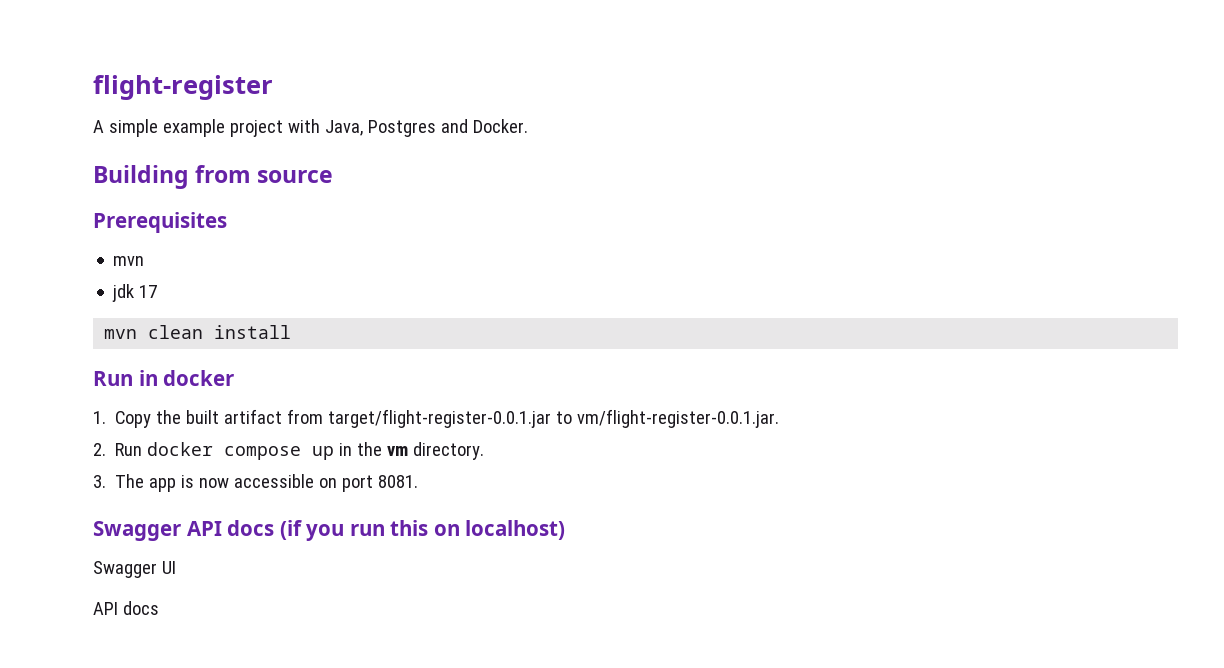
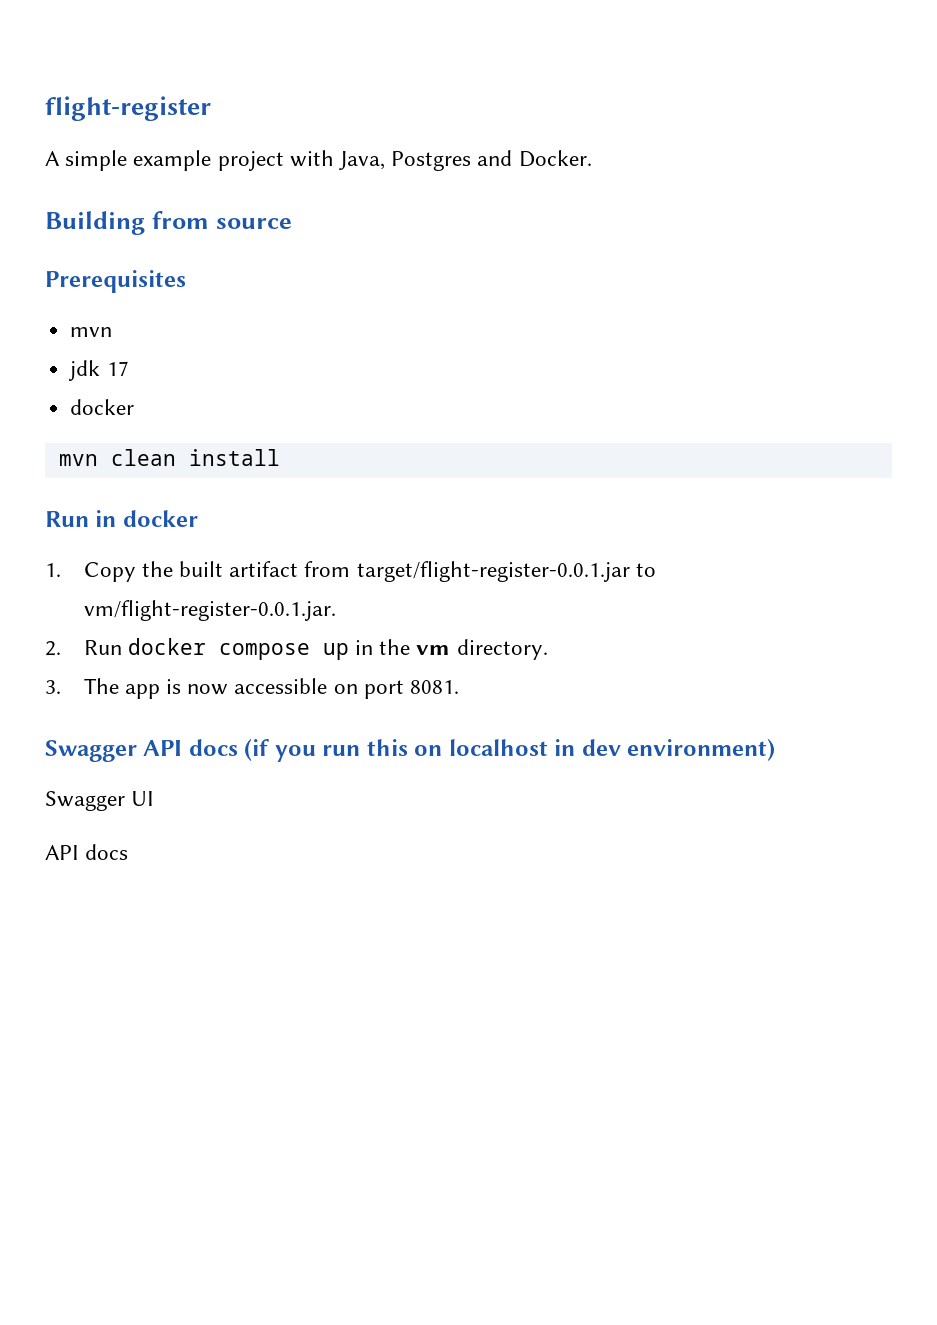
(158, 291) none -> [70,399,135,415] // docker
[465,520,566,540] localhost) -> [448,739,776,761] localhost in dev environment)

